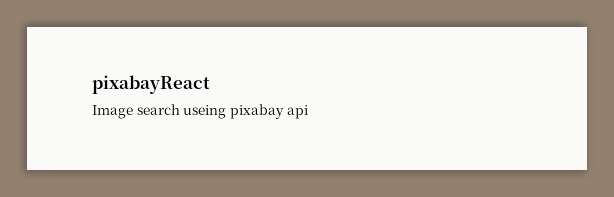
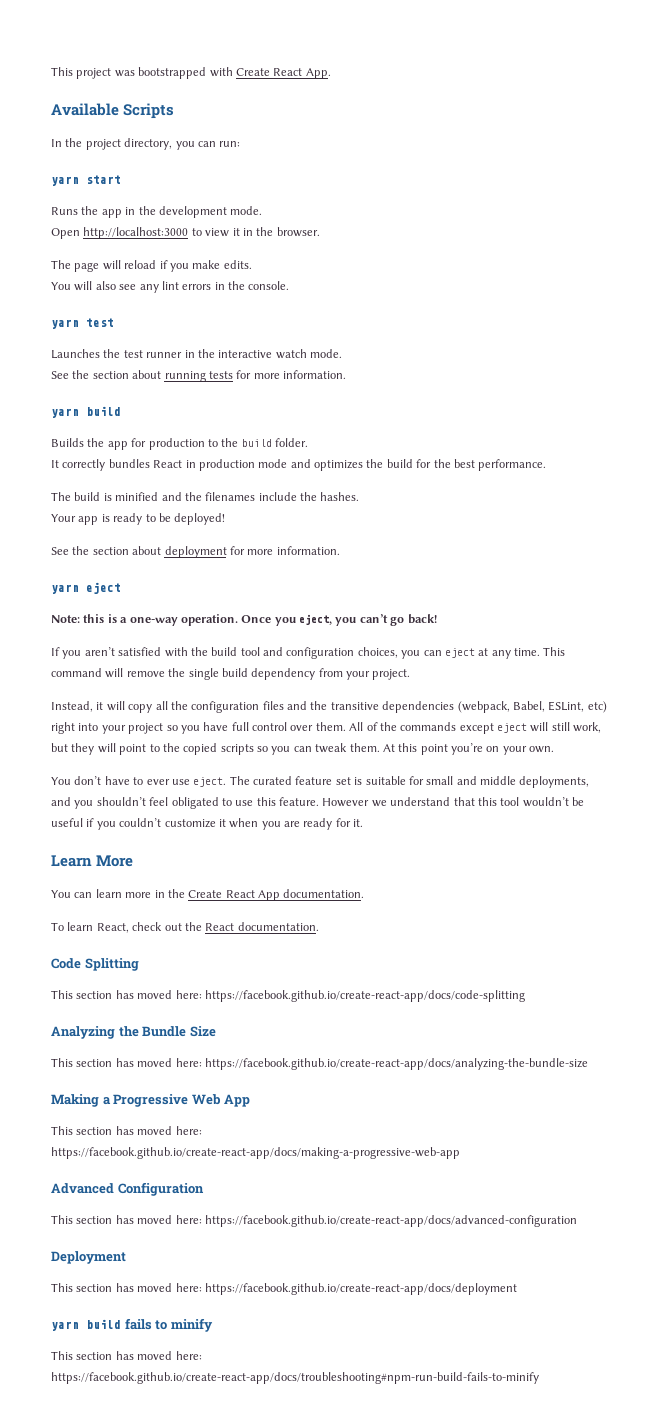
[92,75,210,94] [92,104,308,119] pixabayReact // Image search useing pixabay api -> [51,67,331,79] [51,103,175,119] [51,138,241,150] [51,175,121,186] [51,206,263,218] [51,227,320,239] [51,260,252,272] [51,281,290,293] [51,318,114,329] [51,349,342,359] [51,370,346,382] [51,406,121,418] [51,438,308,450] [51,459,547,471] [51,492,360,501] [51,513,226,525] [51,546,340,558] [51,582,121,594] [51,614,437,626] [51,647,566,659] [51,668,411,680] [51,701,607,713] [51,722,602,734] [51,743,555,755] [51,776,590,788] [51,797,584,809] [51,818,364,830] [51,855,134,867] [51,889,365,901] [51,922,319,933] [51,958,139,971] [51,990,525,1002] [51,1026,216,1039] [51,1058,588,1070] [51,1094,251,1107] [51,1126,202,1135] [51,1147,460,1159] [51,1182,204,1196] [51,1215,577,1227] [51,1251,126,1264] [51,1283,517,1295] [51,1318,213,1332] [51,1351,202,1360] [51,1372,539,1384] This project was bootstrapped with Create React App. // Available Scripts // In the project directory, you can run: // yarn start // Runs the app in the development mode. // Open http://localhost:3000 to view it in the browser. // The page will reload if you make edits. // You will also see any lint errors in the console. // yarn test // Launches the test runner in the interactive watch mode. // See the section about running tests for more information. // yarn build // Builds the app for production to the build folder. // It correctly bundles React in production mode and optimizes the build for the best performance. // The build is minified and the filenames include the hashes. // Your app is ready to be deployed! // See the section about deployment for more information. // yarn eject // Note: this is a one-way operation. Once you eject, you can’t go back! // If you aren’t satisfied with the build tool and configuration choices, you can eject at any time. This command will remove the single build dependency from your project. // Instead, it will copy all the configuration files and the transitive dependencies (webpack, Babel, ESLint, etc) right into your project so you have full control over them. All of the commands except eject will still work, but they will point to the copied scripts so you can tweak them. At this point you’re on your own. // You don’t have to ever use eject. The curated feature set is suitable for small and middle deployments, and you shouldn’t feel obligated to use this feature. However we understand that this tool wouldn’t be useful if you couldn’t customize it when you are ready for it. // Learn More // You can learn more in the Create React App documentation. // To learn React, check out the React documentation. // Code Splitting // This section has moved here: https://facebook.github.io/create-react-app/docs/code-splitting // Analyzing the Bundle Size // This section has moved here: https://facebook.github.io/create-react-app/docs/analyzing-the-bundle-size // Making a Progressive Web App // This section has moved here: https://facebook.github.io/create-react-app/docs/making-a-progressive-web-app // Advanced Configuration // This section has moved here: https://facebook.github.io/create-react-app/docs/advanced-configuration // Deployment // This section has moved here: https://facebook.github.io/create-react-app/docs/deployment // yarn build fails to minify // This section has moved here: https://facebook.github.io/create-react-app/docs/troubleshooting#npm-run-build-fails-to-minify

